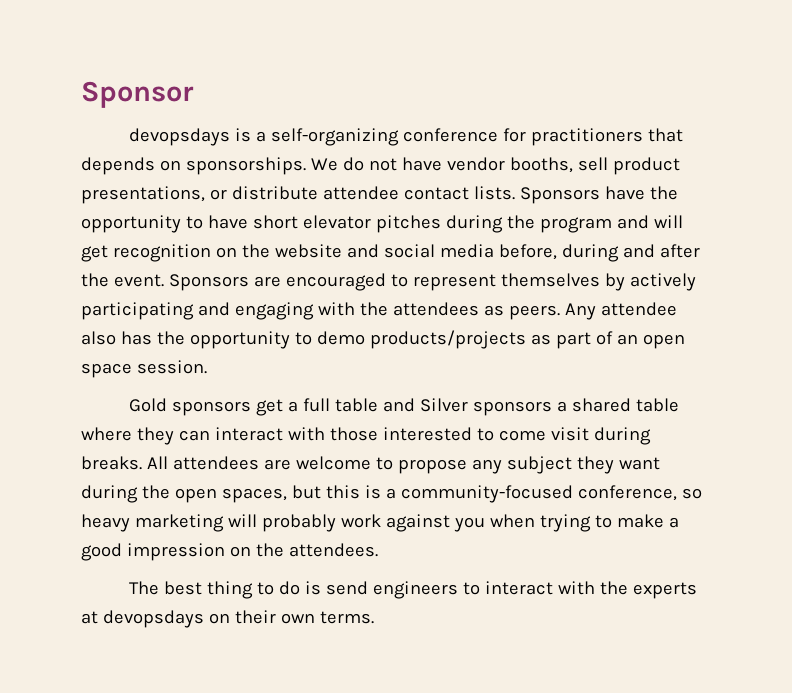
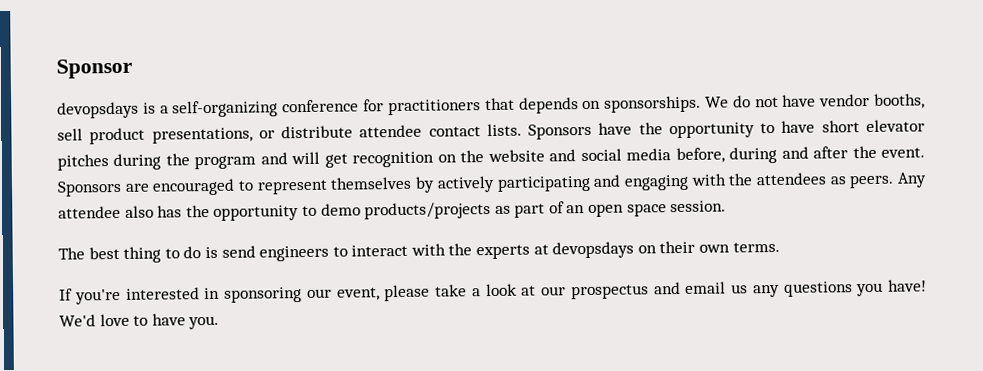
[128,398,679,416] [81,427,651,445] [81,456,660,474] [81,485,702,503] [81,514,679,532] [81,543,378,561] // Gold sponsors get a full table and Silver sponsors a shared table where they can interact with those interested to come visit during breaks. All attendees are welcome to propose any subject they want during the open spaces, but this is a community-focused conference, so heavy marketing will probably work against you when trying to make a good impression on the attendees. -> (727, 206) none
(374, 617) none -> [59,279,927,305] [59,313,220,330] // If you're interested in sponsoring our event, please take a look at our prospectus and email us any questions you have! We'd love to have you.

